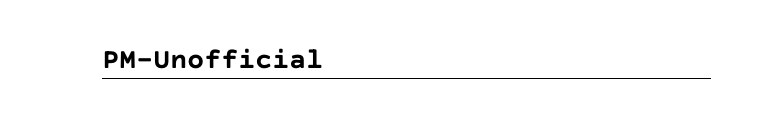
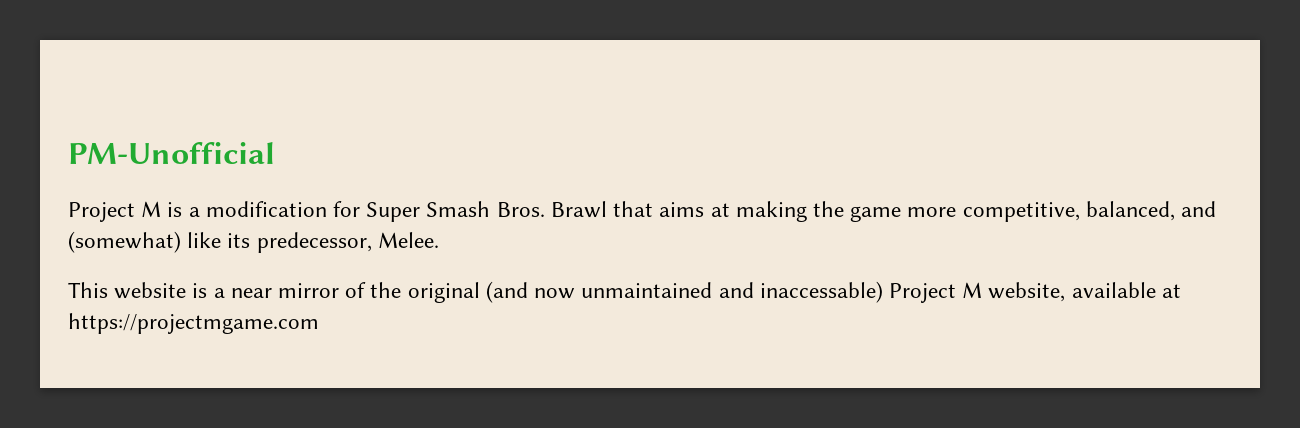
(323, 58) none -> [68,201,1216,222] [68,231,439,253] [68,281,1181,303] [68,313,319,334] // Project M is a modification for Super Smash Bros. Brawl that aims at making the game more competitive, balanced, and (somewhat) like its predecessor, Melee. // This website is a near mirror of the original (and now unmaintained and inaccessable) Project M website, available at https://projectmgame.com

